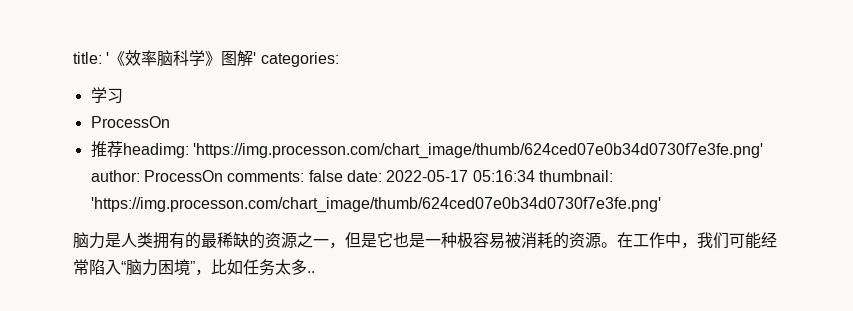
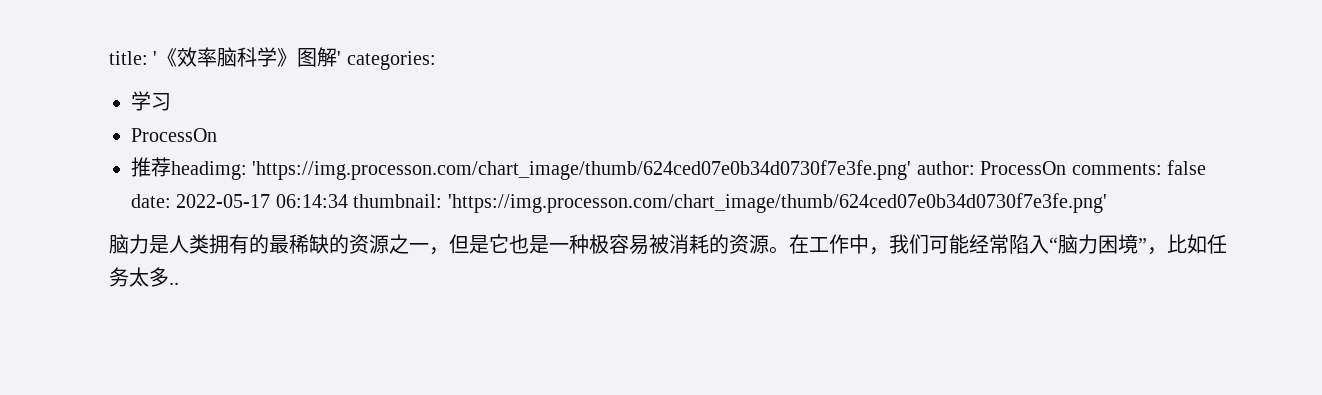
[472,170,535,182] 05:16:34 -> [275,194,348,208] 06:14:34

